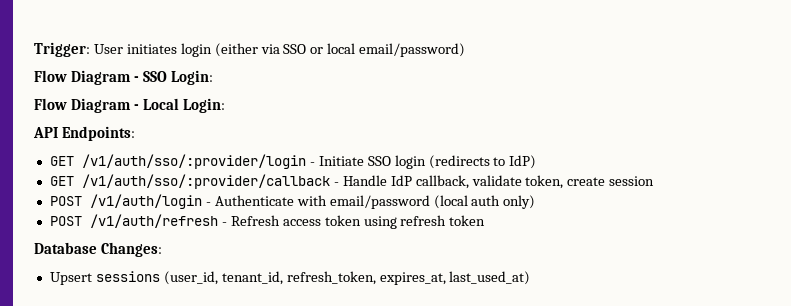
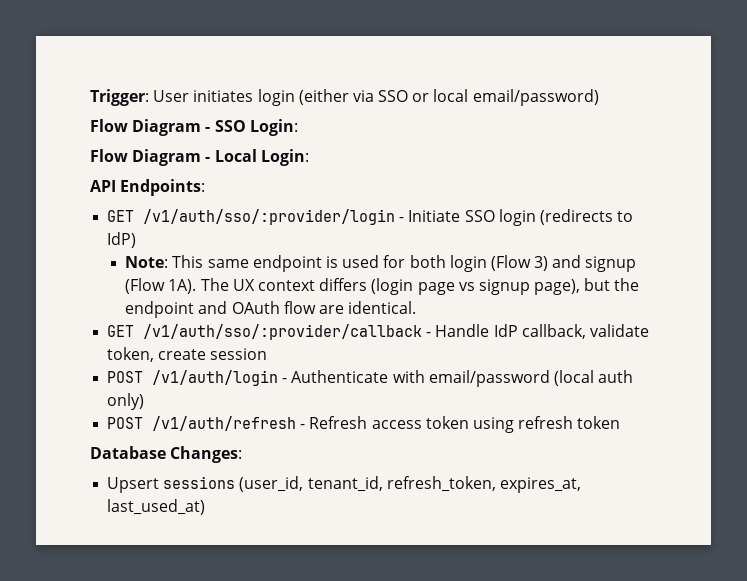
(537, 162) none -> [125,255,637,272] [125,278,640,295] [125,301,417,318] // Note: This same endpoint is used for both login (Flow 3) and signup (Flow 1A). The UX context differs (login page vs signup page), but the endpoint and OAuth flow are identical.

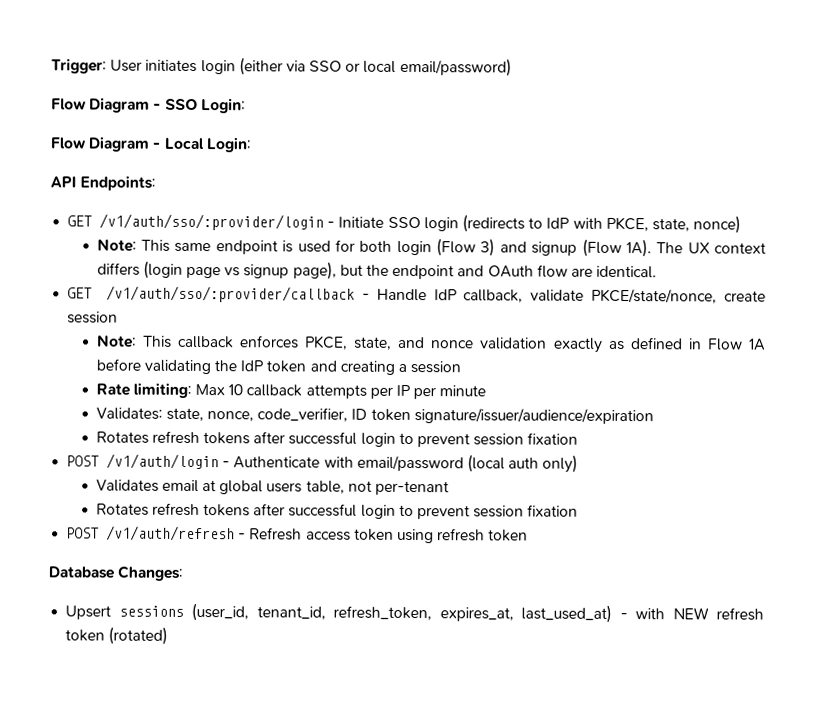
[107,232,137,248] IdP) -> [546,215,742,234] IdP with PKCE, state, nonce)
[107,347,155,362] token, -> [591,288,718,304] PKCE/state/nonce,
(268, 354) none -> [96,335,766,353] [95,358,462,375] [95,382,487,400] [95,407,654,425] [95,430,579,448] // Note: This callback enforces PKCE, state, and nonce validation exactly as defined in Flow 1A before validating the IdP token and creating a session // Rate limiting: Max 10 callback attempts per IP per minute // Validates: state, nonce, code_verifier, ID token signature/issuer/audience/expiration // Rotates refresh tokens after successful login to prevent session fixation
(145, 401) none -> [95,479,449,496] [95,502,579,520] // Validates email at global users table, not per-tenant // Rotates refresh tokens after successful login to prevent session fixation
(206, 507) none -> [619,607,764,621] [65,626,169,645] - with NEW refresh token (rotated)

